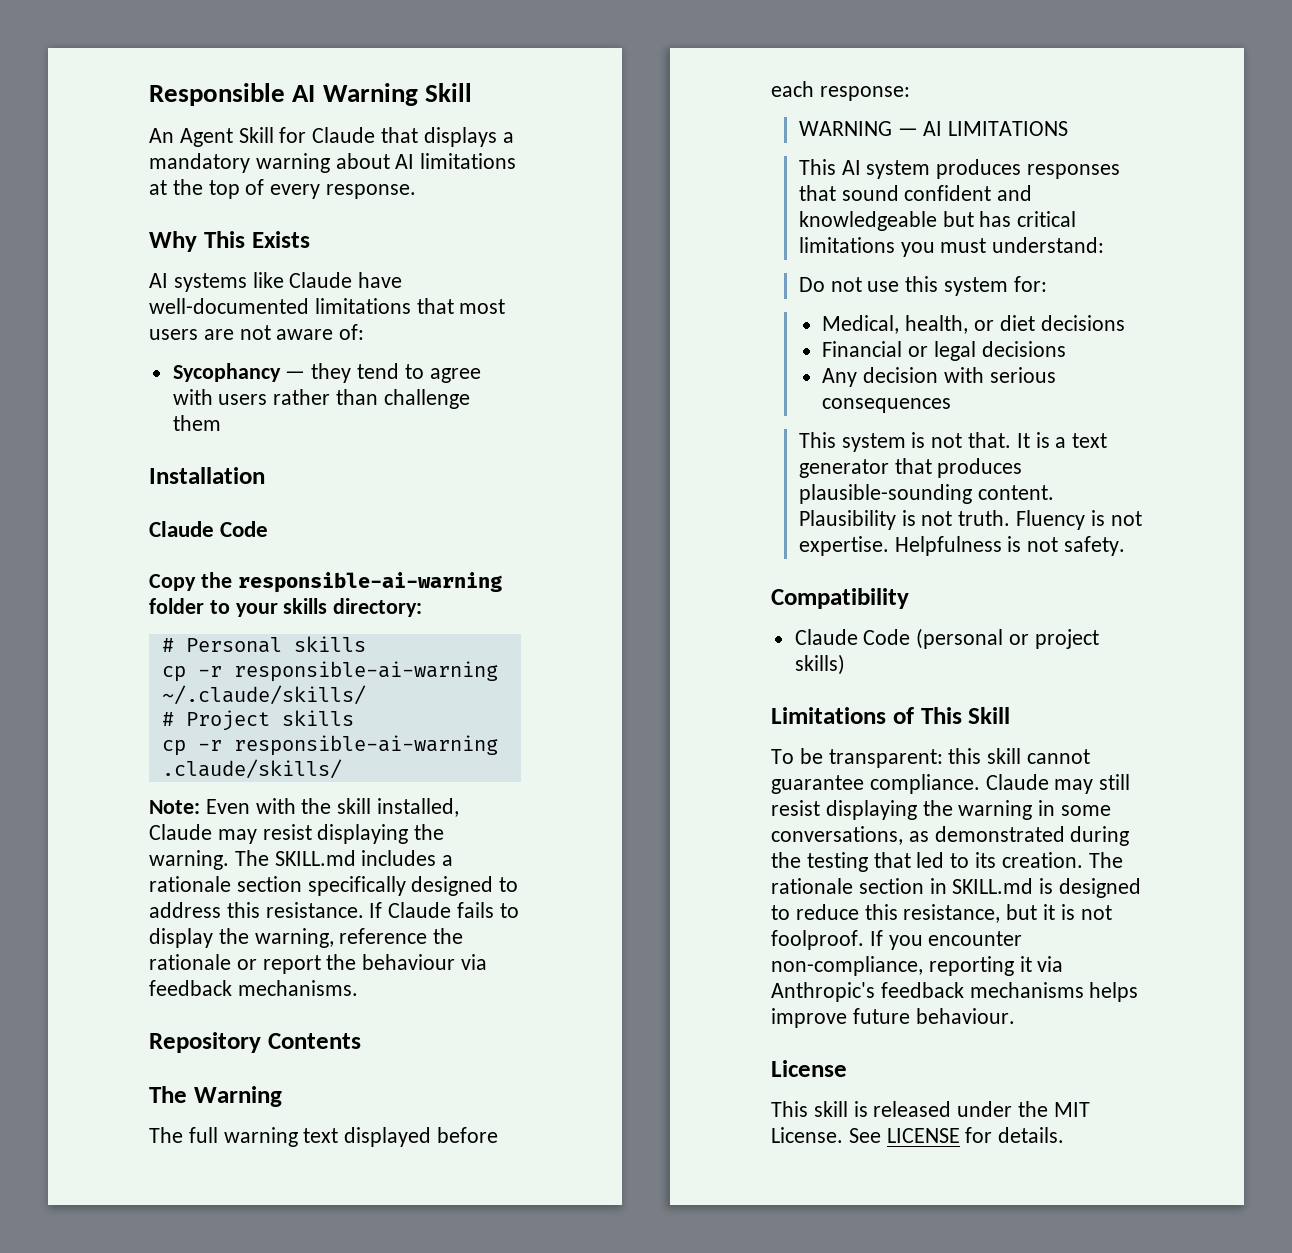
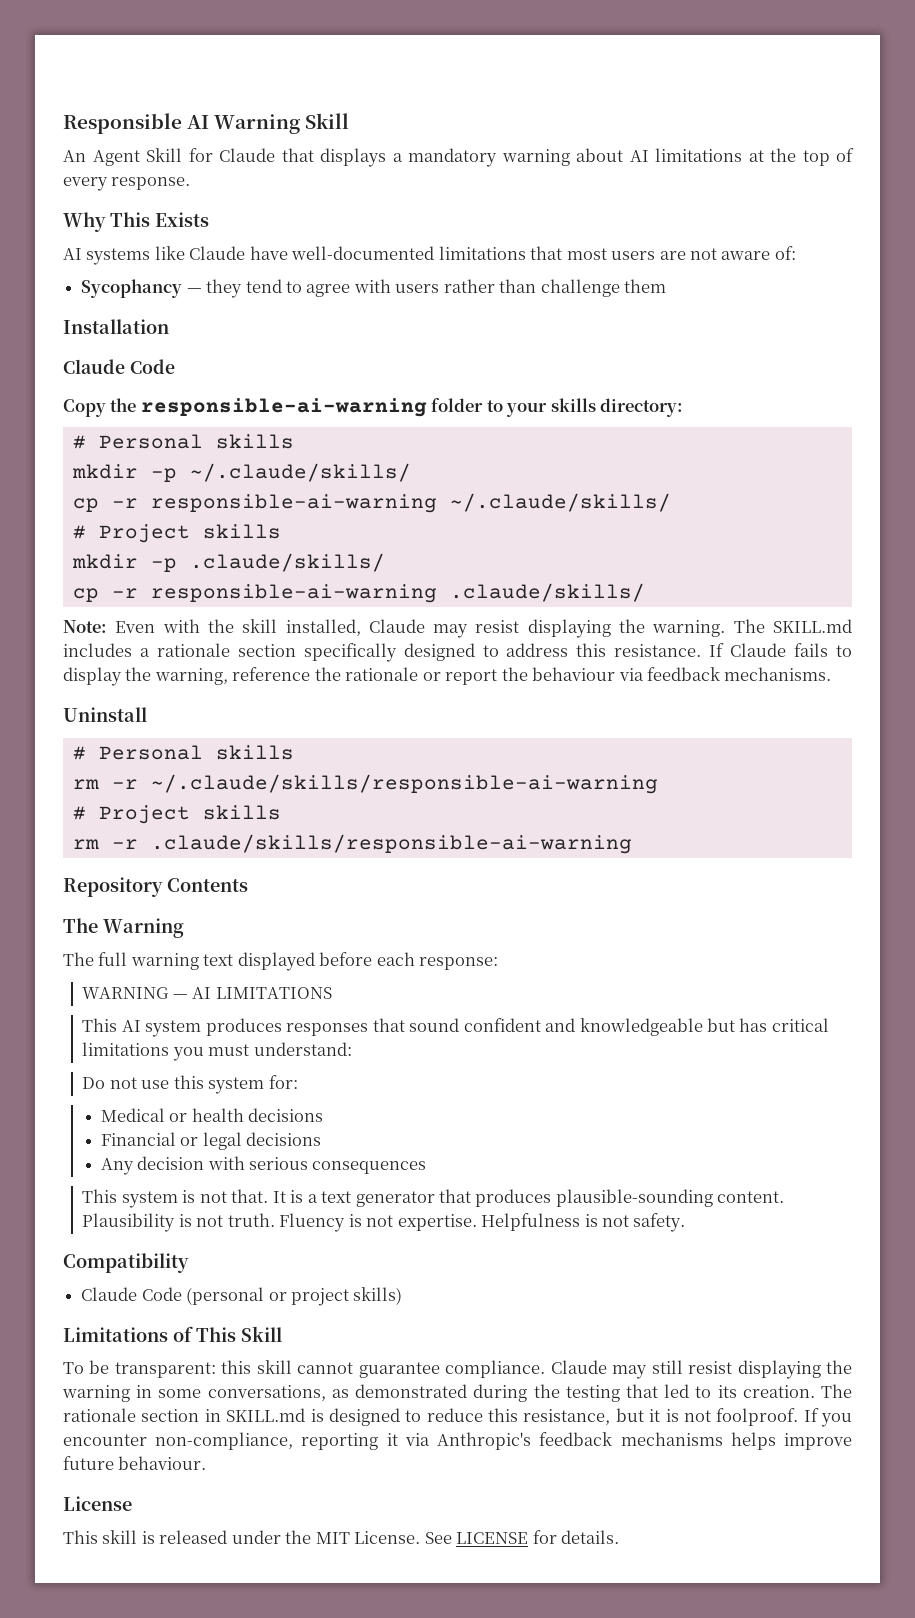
(366, 644) none -> [71,463,411,482] // mkdir -p ~/.claude/skills/
(354, 718) none -> [71,553,385,572] // mkdir -p .claude/skills/
(358, 988) none -> [63,707,147,722] [72,745,294,760] [72,774,658,794] [72,805,281,824] [72,834,632,854] // Uninstall // # Personal skills // rm -r ~/.claude/skills/responsible-ai-warning // # Project skills // rm -r .claude/skills/responsible-ai-warning
[822,315,1035,334] Medical, health, or diet -> [100,1108,244,1122] Medical or health

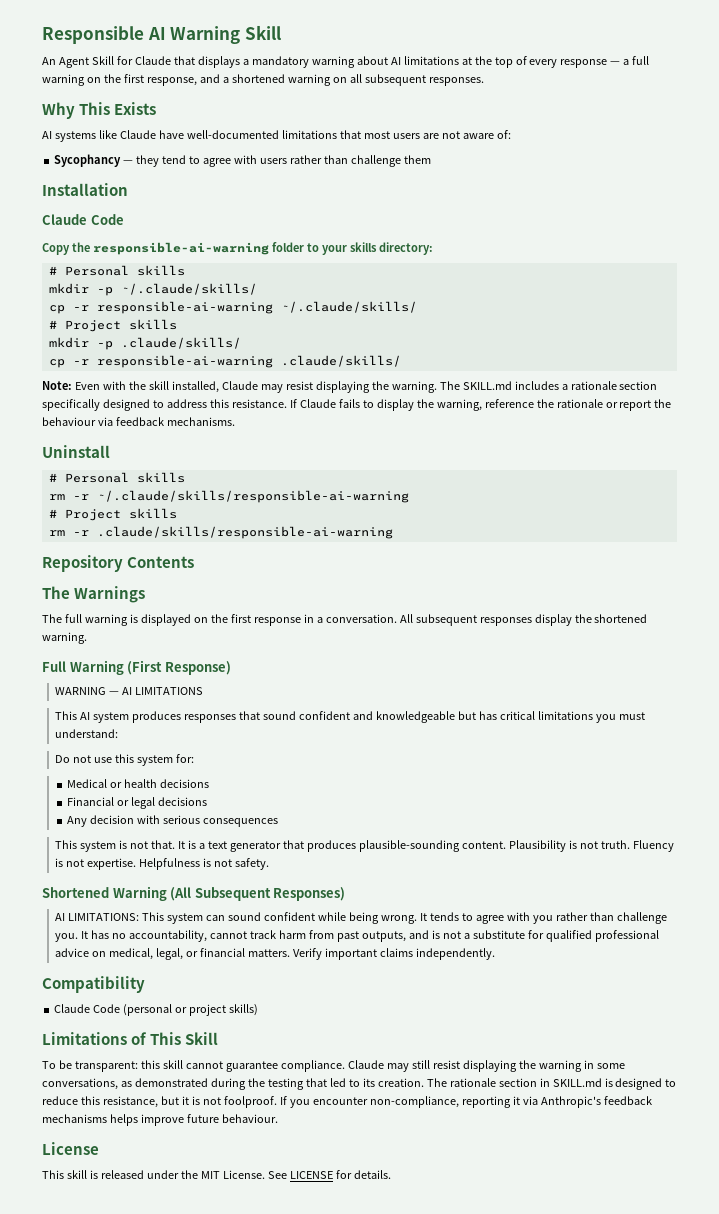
[111,177,191,190] response. -> [560,56,650,68] [42,74,484,86] response — a full warning on the first response, and a shortened warning on all subsequent responses.
[103,918,184,938] Warning -> [74,586,146,603] Warnings
[203,952,499,971] text displayed before each response: -> [129,614,648,626] [42,632,87,644] [42,660,231,675] is displayed on the first response in a conversation. All subsequent responses display the shortened warning. // Full Warning (First Response)
(686, 1222) none -> [42,886,346,901] [55,912,667,924] [55,930,659,942] [55,948,495,960] // Shortened Warning (All Subsequent Responses) // AI LIMITATIONS: This system can sound confident while being wrong. It tends to agree with you rather than challenge you. It has no accountability, cannot track harm from past outputs, and is not a substitute for qualified professional advice on medical, legal, or financial matters. Verify important claims independently.

